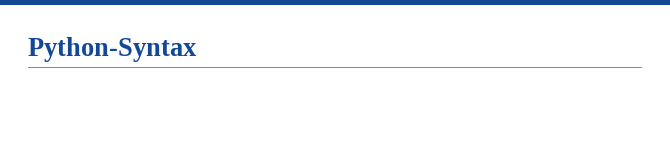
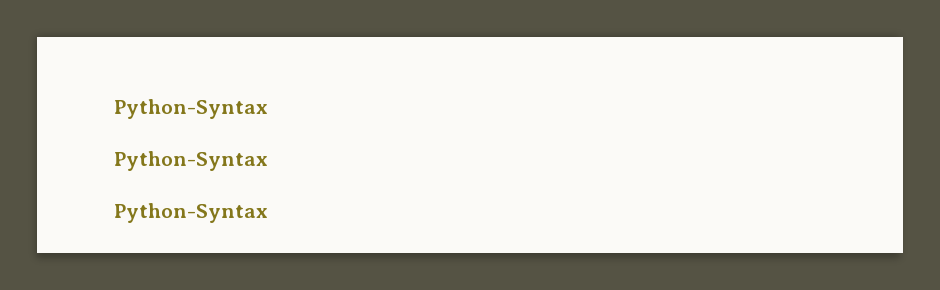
[28,37,197,62] Python-Syntax -> [114,99,268,119] [114,151,268,171] [114,203,268,223] Python-Syntax // Python-Syntax // Python-Syntax

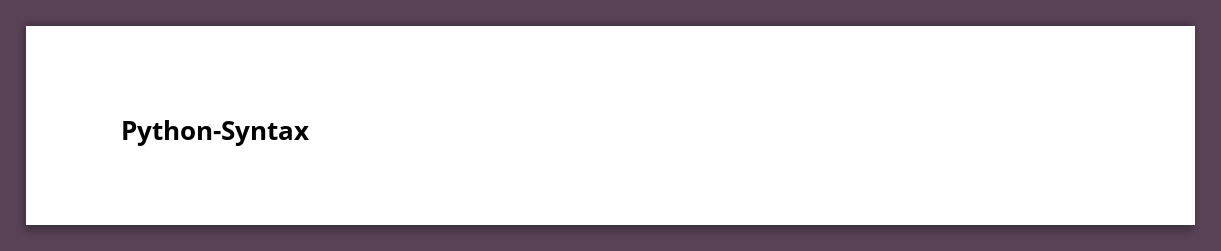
[114,99,268,119] [114,151,268,171] [114,203,268,223] Python-Syntax // Python-Syntax // Python-Syntax -> [121,120,309,146] Python-Syntax

